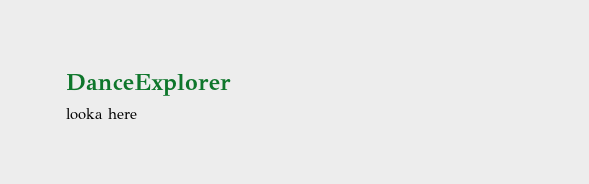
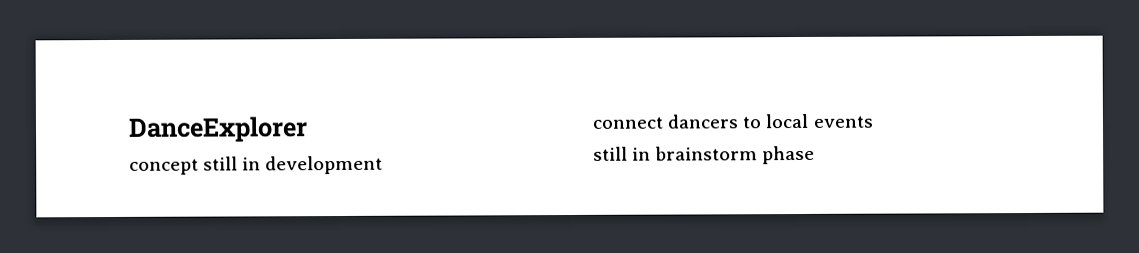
[66,108,137,120] looka here -> [129,155,384,175] [592,113,874,129] [593,145,816,165] concept still in development // connect dancers to local events // still in brainstorm phase

